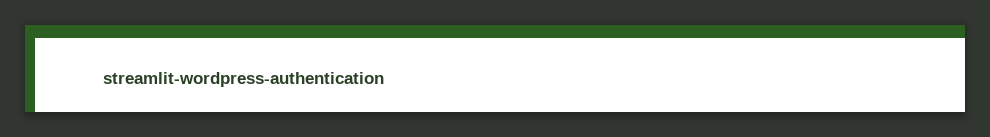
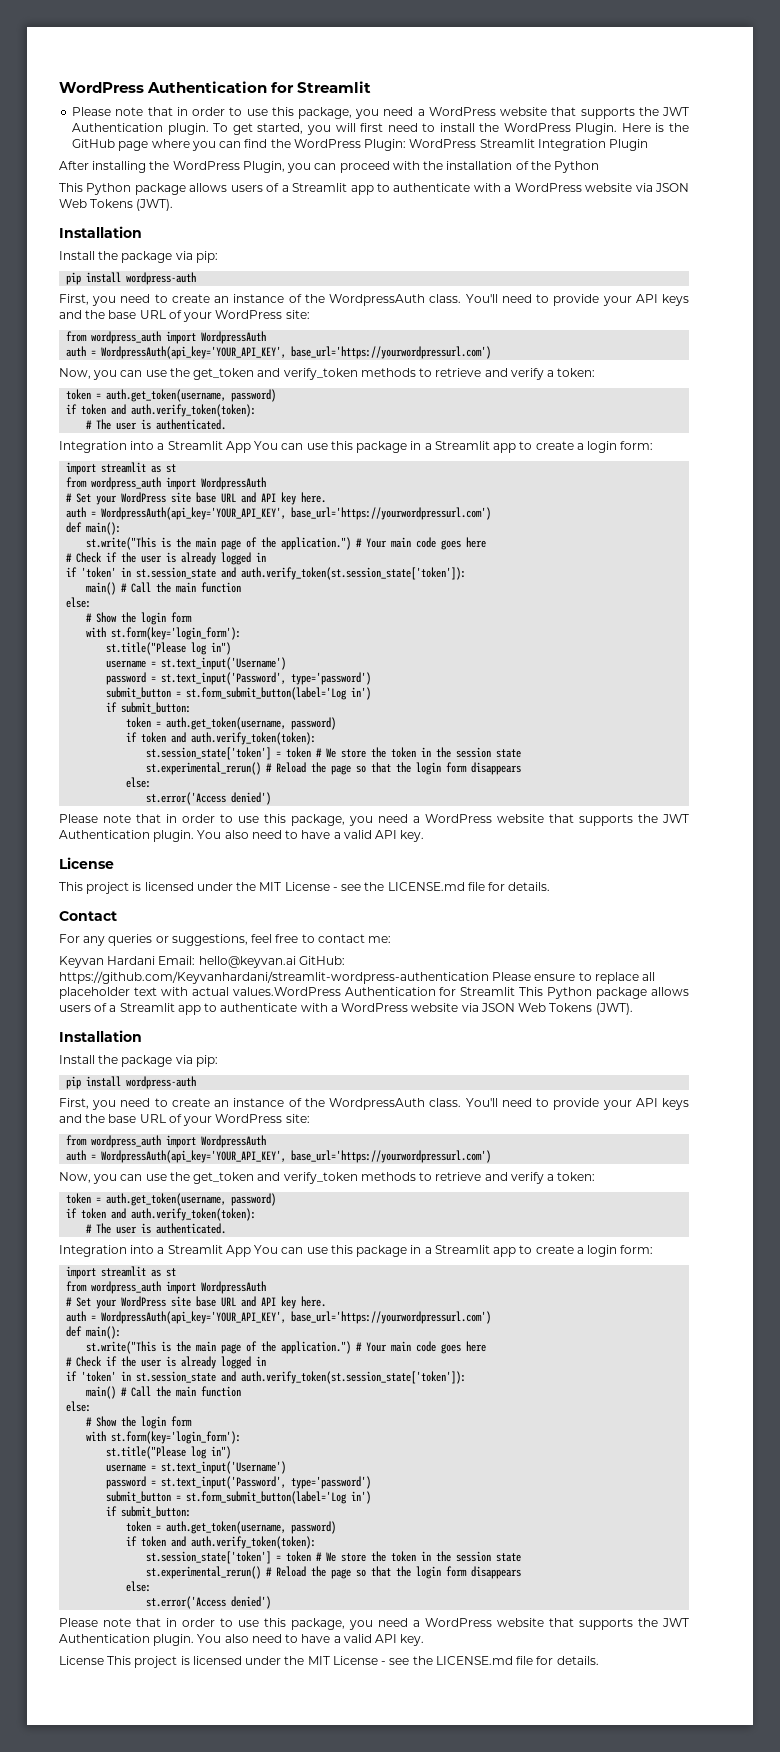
[103,72,384,87] streamlit-wordpress-authentication -> [59,81,372,93] [72,107,689,119] [72,123,689,135] [72,139,649,151] [59,161,600,173] [59,183,689,195] [59,199,174,211] [59,226,142,238] [59,251,218,263] [66,272,197,285] [59,294,689,306] [59,310,310,322] [66,331,267,344] [66,346,492,359] [59,368,596,380] [66,389,277,402] [66,404,257,417] [86,419,227,430] [59,441,654,453] [66,462,177,475] [66,477,267,490] [66,492,327,505] [66,507,492,520] [66,522,122,535] [86,537,487,550] [66,552,267,565] [66,567,467,580] [86,582,242,595] [66,597,92,608] [86,612,193,625] [86,627,242,640] [106,642,232,655] [106,657,287,670] [106,672,372,685] [106,687,372,700] [106,702,192,714] [126,717,337,730] [126,732,317,745] [146,747,522,760] [146,762,522,775] [126,777,152,788] [146,792,272,805] [59,814,689,826] [59,830,425,842] [59,857,114,869] [59,882,551,894] [59,911,117,921] [59,934,392,946] [59,956,345,968] [59,971,656,984] [59,987,689,999] [59,1003,633,1015] [59,1030,142,1042] [59,1055,218,1067] [66,1076,197,1089] [59,1098,689,1110] [59,1114,310,1126] [66,1135,267,1148] [66,1150,492,1163] [59,1172,596,1184] [66,1193,277,1206] [66,1208,257,1221] [86,1223,227,1234] [59,1245,654,1257] [66,1266,177,1279] [66,1281,267,1294] [66,1296,327,1309] [66,1311,492,1324] [66,1326,122,1339] [86,1341,487,1354] [66,1356,267,1369] [66,1371,467,1384] [86,1386,242,1399] [66,1401,92,1412] [86,1416,193,1429] [86,1431,242,1444] [106,1446,232,1459] [106,1461,287,1474] [106,1476,372,1489] [106,1491,372,1504] [106,1506,192,1518] [126,1521,337,1534] [126,1536,317,1549] [146,1551,522,1564] [146,1566,522,1579] [126,1581,152,1592] [146,1596,272,1609] [59,1618,689,1630] [59,1634,425,1646] [59,1656,599,1668] WordPress Authentication for Streamlit // Please note that in order to use this package, you need a WordPress website that supports the JWT Authentication plugin. To get started, you will first need to install the WordPress Plugin. Here is the GitHub page where you can find the WordPress Plugin: WordPress Streamlit Integration Plugin // After installing the WordPress Plugin, you can proceed with the installation of the Python // This Python package allows users of a Streamlit app to authenticate with a WordPress website via JSON Web Tokens (JWT). // Installation // Install the package via pip: // pip install wordpress-auth // First, you need to create an instance of the WordpressAuth class. You'll need to provide your API keys and the base URL of your WordPress site: // from wordpress_auth import WordpressAuth // auth = WordpressAuth(api_key='YOUR_API_KEY', base_url='https://yourwordpressurl.com') // Now, you can use the get_token and verify_token methods to retrieve and verify a token: // token = auth.get_token(username, password) // if token and auth.verify_token(token): // # The user is authenticated. // Integration into a Streamlit App You can use this package in a Streamlit app to create a login form: // import streamlit as st // from wordpress_auth import WordpressAuth // # Set your WordPress site base URL and API key here. // auth = WordpressAuth(api_key='YOUR_API_KEY', base_url='https://yourwordpressurl.com') // def main(): // st.write("This is the main page of the application.") # Your main code goes here // # Check if the user is already logged in // if 'token' in st.session_state and auth.verify_token(st.session_state['token']): // main() # Call the main function // else: // # Show the login form // with st.form(key='login_form'): // st.title("Please log in") // username = st.text_input('Username') // password = st.text_input('Password', type='password') // submit_button = st.form_submit_button(label='Log in') // if submit_button: // token = auth.get_token(username, password) // if token and auth.verify_token(token): // st.session_state['token'] = token # We store the token in the session state // st.experimental_rerun() # Reload the page so that the login form disappears // else: // st.error('Access denied') // Please note that in order to use this package, you need a WordPress website that supports the JWT Authentication plugin. You also need to have a valid API key. // License // This project is licensed under the MIT License - see the LICENSE.md file for details. // Contact // For any queries or suggestions, feel free to contact me: // Keyvan Hardani Email: hello@keyvan.ai GitHub: https://github.com/Keyvanhardani/streamlit-wordpress-authentication Please ensure to replace all placeholder text with actual values.WordPress Authentication for Streamlit This Python package allows users of a Streamlit app to authenticate with a WordPress website via JSON Web Tokens (JWT). // Installation // Install the package via pip: // pip install wordpress-auth // First, you need to create an instance of the WordpressAuth class. You'll need to provide your API keys and the base URL of your WordPress site: // from wordpress_auth import WordpressAuth // auth = WordpressAuth(api_key='YOUR_API_KEY', base_url='https://yourwordpressurl.com') // Now, you can use the get_token and verify_token methods to retrieve and verify a token: // token = auth.get_token(username, password) // if token and auth.verify_token(token): // # The user is authenticated. // Integration into a Streamlit App You can use this package in a Streamlit app to create a login form: // import streamlit as st // from wordpress_auth import WordpressAuth // # Set your WordPress site base URL and API key here. // auth = WordpressAuth(api_key='YOUR_API_KEY', base_url='https://yourwordpressurl.com') // def main(): // st.write("This is the main page of the application.") # Your main code goes here // # Check if the user is already logged in // if 'token' in st.session_state and auth.verify_token(st.session_state['token']): // main() # Call the main function // else: // # Show the login form // with st.form(key='login_form'): // st.title("Please log in") // username = st.text_input('Username') // password = st.text_input('Password', type='password') // submit_button = st.form_submit_button(label='Log in') // if submit_button: // token = auth.get_token(username, password) // if token and auth.verify_token(token): // st.session_state['token'] = token # We store the token in the session state // st.experimental_rerun() # Reload the page so that the login form disappears // else: // st.error('Access denied') // Please note that in order to use this package, you need a WordPress website that supports the JWT Authentication plugin. You also need to have a valid API key. // License This project is licensed under the MIT License - see the LICENSE.md file for details.

